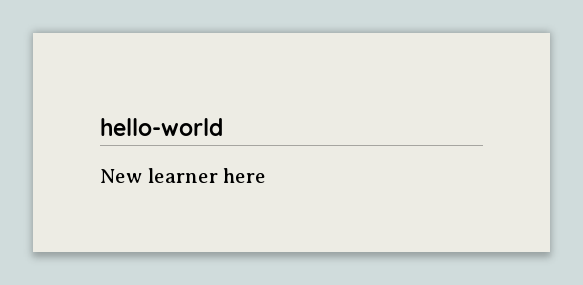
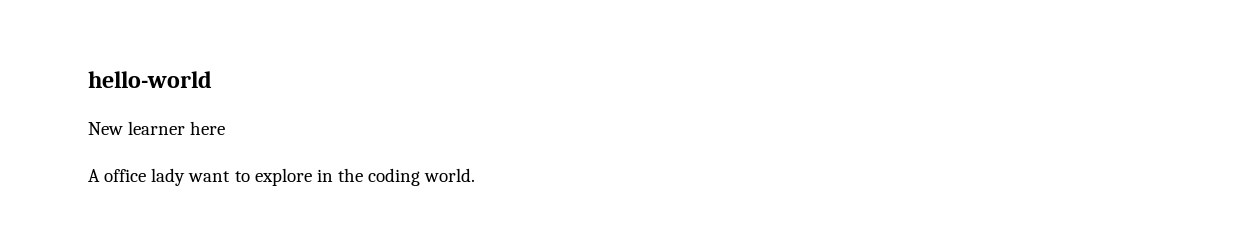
(267, 175) none -> [88,168,476,186] // A office lady want to explore in the coding world.

